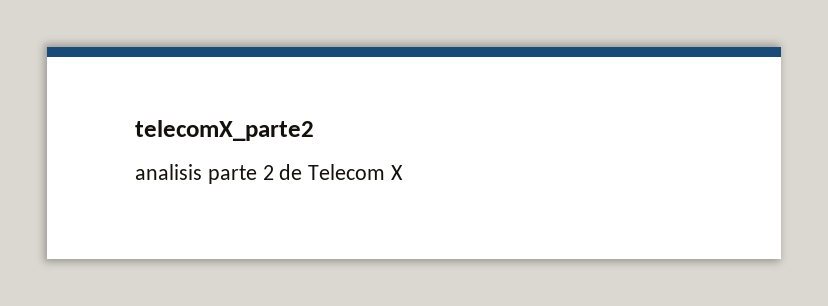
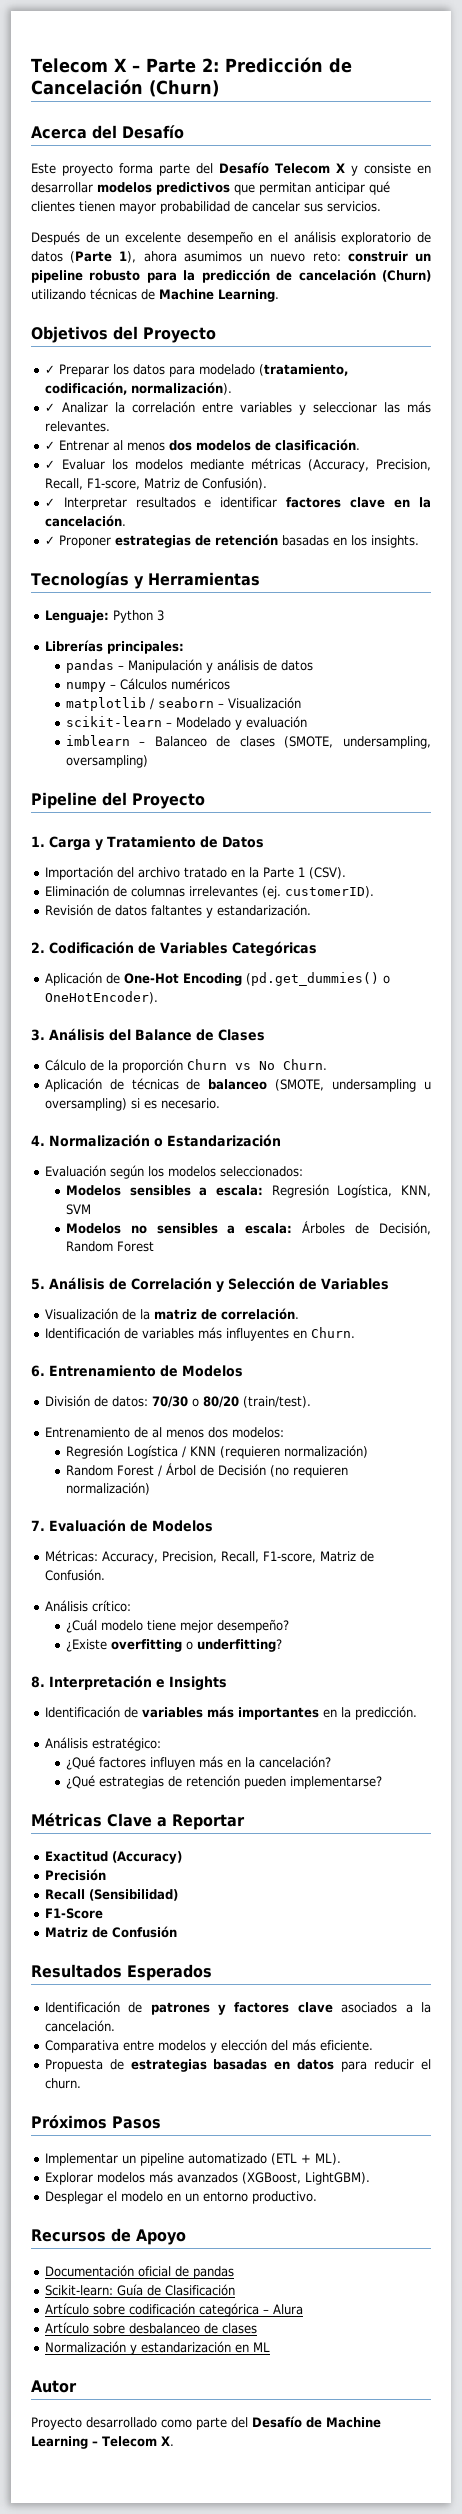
[135,120,314,141] [135,164,404,184] telecomX_parte2 // analisis parte 2 de Telecom X -> [31,57,352,73] [31,79,219,97] [31,125,184,139] [31,162,431,176] [31,181,390,195] [31,201,381,214] [31,231,432,245] [31,251,432,263] [31,269,431,283] [31,288,279,302] [31,326,216,343] [44,364,348,377] [44,382,232,395] [44,401,431,415] [44,421,110,432] [44,439,360,451] [44,458,431,472] [44,477,267,490] [44,497,431,510] [44,515,126,527] [44,534,419,548] [31,572,260,589] [44,610,164,623] [44,640,184,654] [65,659,313,673] [65,678,230,692] [65,697,301,711] [65,716,307,730] [65,735,431,749] [65,755,148,768] [31,792,205,809] [31,836,264,851] [44,866,346,880] [44,885,374,899] [44,904,311,918] [31,941,317,957] [44,972,390,986] [44,991,158,1004] [31,1028,265,1041] [44,1059,327,1073] [44,1078,431,1092] [44,1098,220,1111] [31,1134,281,1147] [44,1165,303,1179] [65,1184,431,1198] [65,1204,91,1215] [65,1221,431,1235] [65,1241,154,1252] [31,1277,389,1293] [44,1308,299,1320] [44,1327,355,1341] [31,1365,243,1377] [44,1395,311,1408] [44,1427,284,1438] [65,1445,368,1459] [65,1463,348,1478] [65,1482,150,1495] [31,1519,213,1532] [44,1550,374,1564] [44,1569,105,1581] [44,1600,131,1612] [65,1619,289,1633] [65,1639,282,1652] [31,1675,227,1691] [44,1706,417,1720] [44,1737,161,1751] [65,1756,331,1770] [65,1775,382,1789] [31,1813,245,1830] [44,1851,182,1864] [44,1869,106,1881] [44,1889,178,1901] [44,1908,103,1919] [44,1926,177,1938] [31,1964,212,1981] [44,2001,431,2015] [44,2020,115,2032] [44,2039,373,2053] [44,2059,431,2072] [44,2078,81,2089] [31,2115,161,2129] [44,2153,341,2166] [44,2171,370,2185] [44,2191,317,2204] [31,2228,186,2245] [44,2265,234,2279] [44,2284,235,2296] [44,2303,303,2317] [44,2322,257,2334] [44,2341,270,2355] [31,2380,77,2393] [31,2416,381,2430] [31,2436,174,2449] Telecom X – Parte 2: Predicción de Cancelación (Churn) // Acerca del Desafío // Este proyecto forma parte del Desafío Telecom X y consiste en desarrollar modelos predictivos que permitan anticipar qué clientes tienen mayor probabilidad de cancelar sus servicios. // Después de un excelente desempeño en el análisis exploratorio de datos (Parte 1), ahora asumimos un nuevo reto: construir un pipeline robusto para la predicción de cancelación (Churn) utilizando técnicas de Machine Learning. // Objetivos del Proyecto // ✓ Preparar los datos para modelado (tratamiento, codificación, normalización). // ✓ Analizar la correlación entre variables y seleccionar las más relevantes. // ✓ Entrenar al menos dos modelos de clasificación. // ✓ Evaluar los modelos mediante métricas (Accuracy, Precision, Recall, F1-score, Matriz de Confusión). // ✓ Interpretar resultados e identificar factores clave en la cancelación. // ✓ Proponer estrategias de retención basadas en los insights. // Tecnologías y Herramientas // Lenguaje: Python 3 // Librerías principales: // pandas – Manipulación y análisis de datos // numpy – Cálculos numéricos // matplotlib / seaborn – Visualización // scikit-learn – Modelado y evaluación // imblearn – Balanceo de clases (SMOTE, undersampling, oversampling) // Pipeline del Proyecto // 1. Carga y Tratamiento de Datos // Importación del archivo tratado en la Parte 1 (CSV). // Eliminación de columnas irrelevantes (ej. customerID). // Revisión de datos faltantes y estandarización. // 2. Codificación de Variables Categóricas // Aplicación de One-Hot Encoding (pd.get_dummies() o OneHotEncoder). // 3. Análisis del Balance de Clases // Cálculo de la proporción Churn vs No Churn. // Aplicación de técnicas de balanceo (SMOTE, undersampling u oversampling) si es necesario. // 4. Normalización o Estandarización // Evaluación según los modelos seleccionados: // Modelos sensibles a escala: Regresión Logística, KNN, SVM // Modelos no sensibles a escala: Árboles de Decisión, Random Forest // 5. Análisis de Correlación y Selección de Variables // Visualización de la matriz de correlación. // Identificación de variables más influyentes en Churn. // 6. Entrenamiento de Modelos // División de datos: 70/30 o 80/20 (train/test). // Entrenamiento de al menos dos modelos: // Regresión Logística / KNN (requieren normalización) // Random Forest / Árbol de Decisión (no requieren normalización) // 7. Evaluación de Modelos // Métricas: Accuracy, Precision, Recall, F1-score, Matriz de Confusión. // Análisis crítico: // ¿Cuál modelo tiene mejor desempeño? // ¿Existe overfitting o underfitting? // 8. Interpretación e Insights // Identificación de variables más importantes en la predicción. // Análisis estratégico: // ¿Qué factores influyen más en la cancelación? // ¿Qué estrategias de retención pueden implementarse? // Métricas Clave a Reportar // Exactitud (Accuracy) // Precisión // Recall (Sensibilidad) // F1-Score // Matriz de Confusión // Resultados Esperados // Identificación de patrones y factores clave asociados a la cancelación. // Comparativa entre modelos y elección del más eficiente. // Propuesta de estrategias basadas en datos para reducir el churn. // Próximos Pasos // Implementar un pipeline automatizado (ETL + ML). // Explorar modelos más avanzados (XGBoost, LightGBM). // Desplegar el modelo en un entorno productivo. // Recursos de Apoyo // Documentación oficial de pandas // Scikit-learn: Guía de Clasificación // Artículo sobre codificación categórica – Alura // Artículo sobre desbalanceo de clases // Normalización y estandarización en ML // Autor // Proyecto desarrollado como parte del Desafío de Machine Learning – Telecom X.

